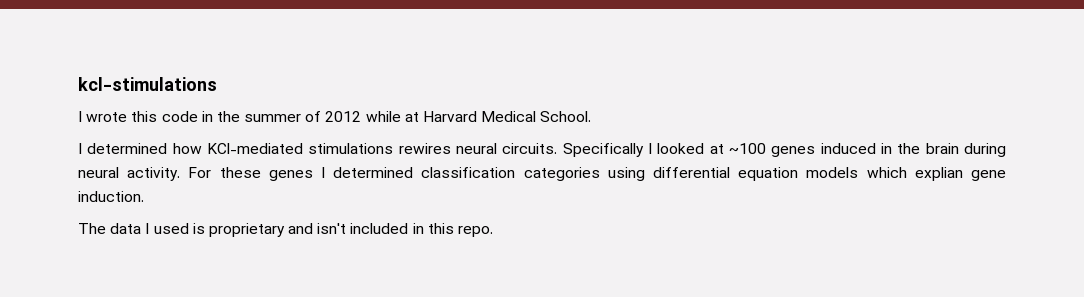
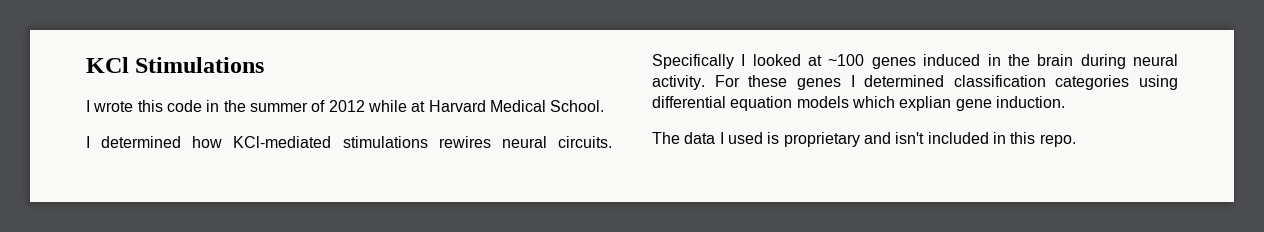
[78,77,217,91] kcl-stimulations -> [86,57,265,73] KCl Stimulations

